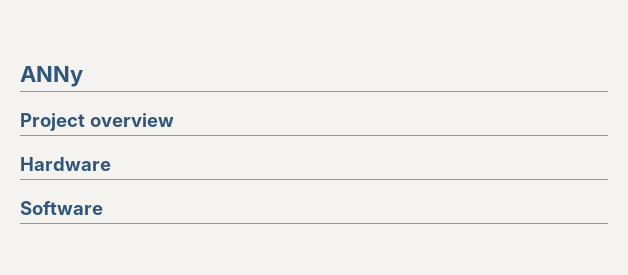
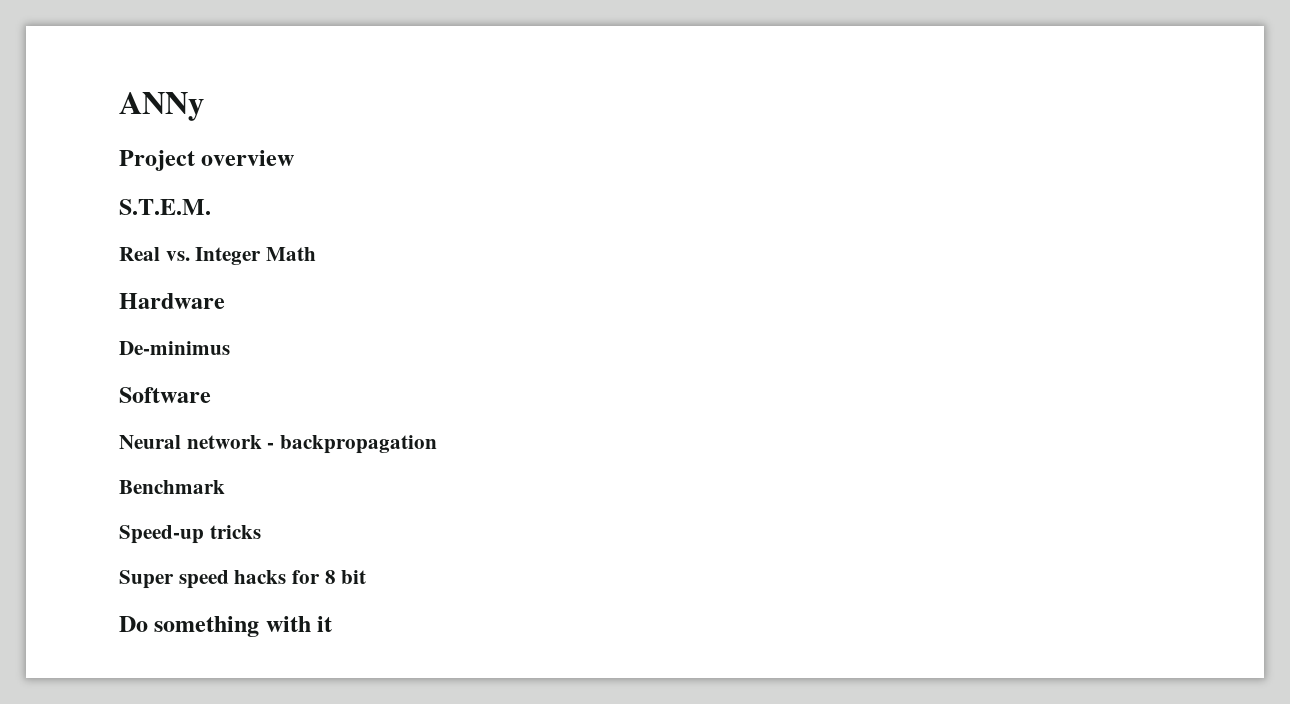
(174, 120) none -> [119,199,211,215] [119,247,317,265] // S.T.E.M. // Real vs. Integer Math
(111, 164) none -> [119,341,230,355] // De-minimus
(103, 208) none -> [119,435,438,454] [119,480,225,494] [119,525,261,544] [119,570,367,589] [119,616,333,637] // Neural network - backpropagation // Benchmark // Speed-up tricks // Super speed hacks for 8 bit // Do something with it

